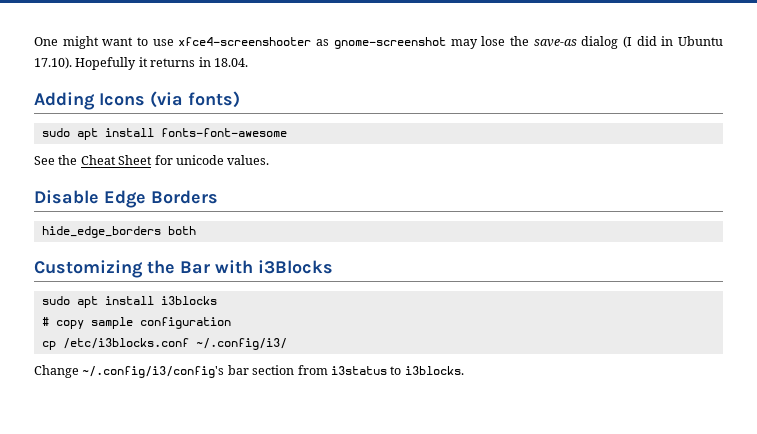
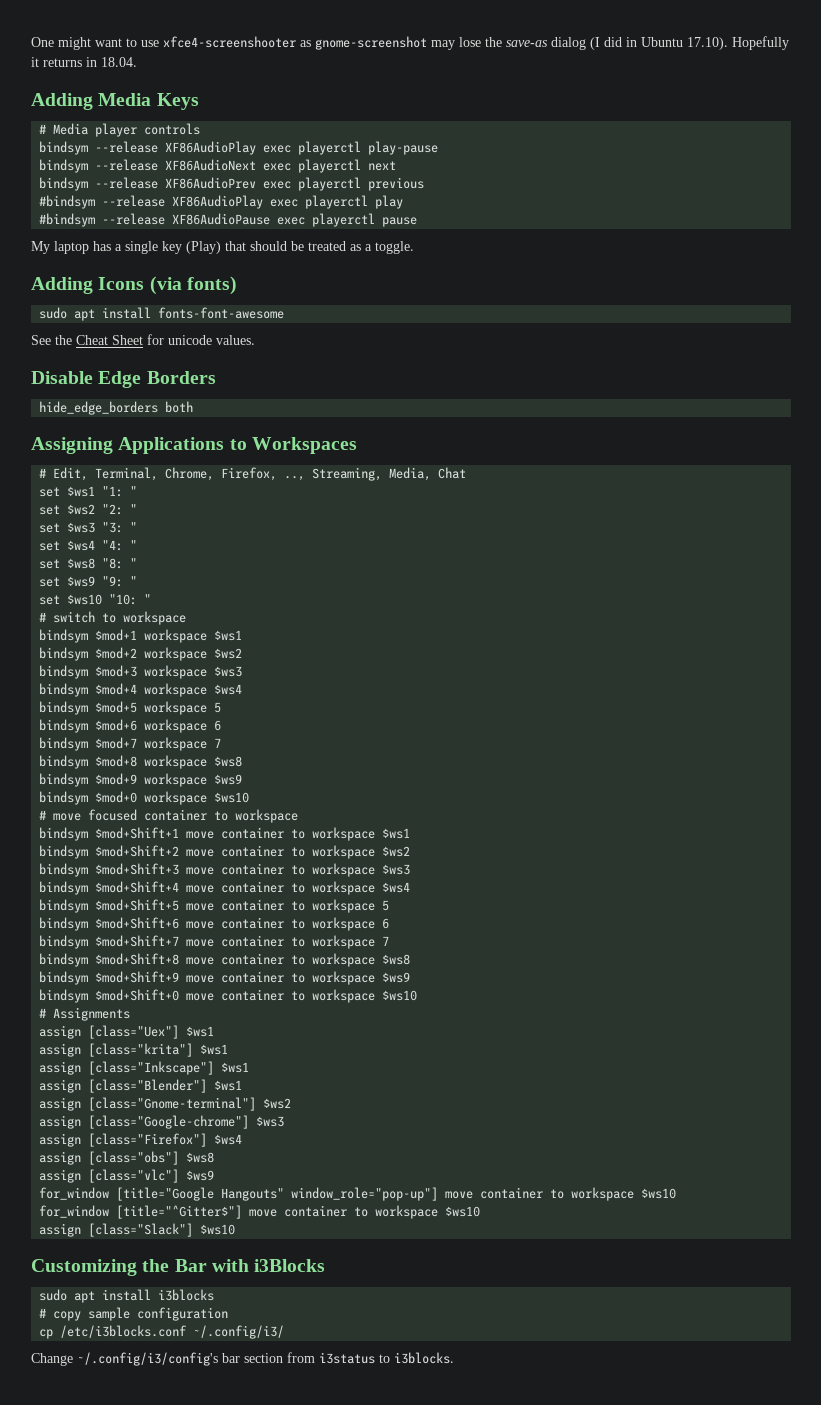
(248, 62) none -> [31,93,199,110] [39,123,201,137] [39,141,439,155] [39,159,397,173] [39,177,425,191] [39,195,404,209] [39,213,418,227] [31,241,414,254] // Adding Media Keys // # Media player controls // bindsym --release XF86AudioPlay exec playerctl play-pause // bindsym --release XF86AudioNext exec playerctl next // bindsym --release XF86AudioPrev exec playerctl previous // #bindsym --release XF86AudioPlay exec playerctl play // #bindsym --release XF86AudioPause exec playerctl pause // My laptop has a single key (Play) that should be treated as a toggle.
(196, 230) none -> [31,437,357,454] [39,467,467,481] [39,486,138,497] [39,504,138,515] [39,522,138,533] [39,540,138,551] [39,558,138,569] [39,576,138,587] [39,594,152,605] [39,611,187,625] [39,629,243,643] [39,647,243,661] [39,665,243,679] [39,683,243,697] [39,701,222,715] [39,719,222,733] [39,737,222,751] [39,755,243,769] [39,773,243,787] [39,791,250,805] [39,809,299,823] [39,827,411,841] [39,845,411,859] [39,863,411,877] [39,881,411,895] [39,899,390,913] [39,917,390,931] [39,935,390,949] [39,953,411,967] [39,971,411,985] [39,989,418,1003] [39,1007,131,1021] [39,1025,215,1039] [39,1043,229,1057] [39,1061,250,1075] [39,1079,243,1093] [39,1097,292,1111] [39,1115,285,1129] [39,1133,243,1147] [39,1151,215,1165] [39,1169,215,1183] [39,1187,677,1201] [39,1205,481,1219] [39,1223,236,1237] // Assigning Applications to Workspaces // # Edit, Terminal, Chrome, Firefox, .., Streaming, Media, Chat // set $ws1 "1: " // set $ws2 "2: " // set $ws3 "3: " // set $ws4 "4: " // set $ws8 "8: " // set $ws9 "9: " // set $ws10 "10: " // # switch to workspace // bindsym $mod+1 workspace $ws1 // bindsym $mod+2 workspace $ws2 // bindsym $mod+3 workspace $ws3 // bindsym $mod+4 workspace $ws4 // bindsym $mod+5 workspace 5 // bindsym $mod+6 workspace 6 // bindsym $mod+7 workspace 7 // bindsym $mod+8 workspace $ws8 // bindsym $mod+9 workspace $ws9 // bindsym $mod+0 workspace $ws10 // # move focused container to workspace // bindsym $mod+Shift+1 move container to workspace $ws1 // bindsym $mod+Shift+2 move container to workspace $ws2 // bindsym $mod+Shift+3 move container to workspace $ws3 // bindsym $mod+Shift+4 move container to workspace $ws4 // bindsym $mod+Shift+5 move container to workspace 5 // bindsym $mod+Shift+6 move container to workspace 6 // bindsym $mod+Shift+7 move container to workspace 7 // bindsym $mod+Shift+8 move container to workspace $ws8 // bindsym $mod+Shift+9 move container to workspace $ws9 // bindsym $mod+Shift+0 move container to workspace $ws10 // # Assignments // assign [class="Uex"] $ws1 // assign [class="krita"] $ws1 // assign [class="Inkscape"] $ws1 // assign [class="Blender"] $ws1 // assign [class="Gnome-terminal"] $ws2 // assign [class="Google-chrome"] $ws3 // assign [class="Firefox"] $ws4 // assign [class="obs"] $ws8 // assign [class="vlc"] $ws9 // for_window [title="Google Hangouts" window_role="pop-up"] move container to workspace $ws10 // for_window [title="^Gitter$"] move container to workspace $ws10 // assign [class="Slack"] $ws10

